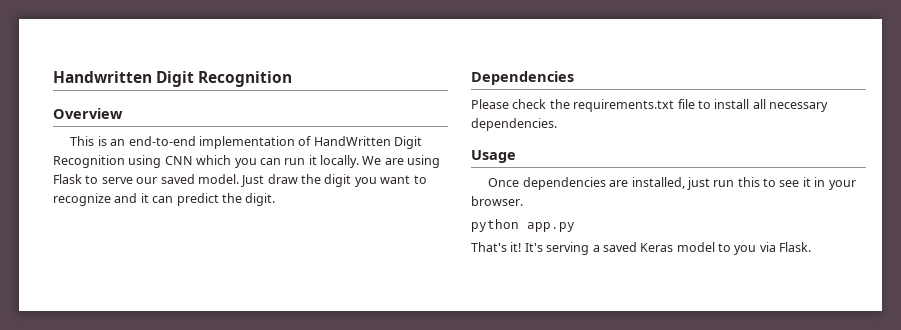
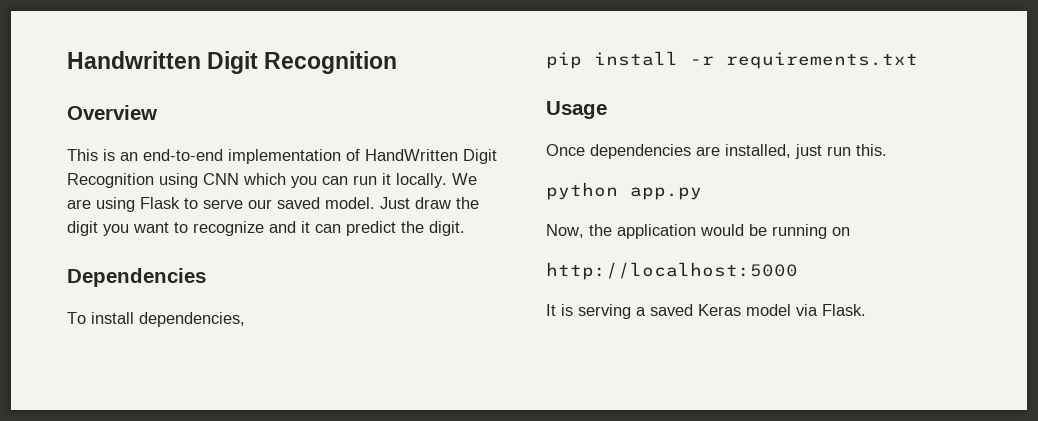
[471,99,828,112] [471,118,557,131] Please check the requirements.txt file to install all necessary dependencies. -> [67,312,245,327] [546,51,918,69] To install dependencies, // pip install -r requirements.txt
[737,177,856,190] [471,196,523,206] [471,219,575,232] [471,242,543,252] this to see it in your browser. // python app.py // That's it! It's -> [856,144,887,156] [546,182,702,200] [546,224,850,239] [546,262,798,280] [546,304,573,316] this. // python app.py // Now, the application would be running on // http://localhost:5000 // It is
[718,243,757,255] to you -> (791, 310) none

